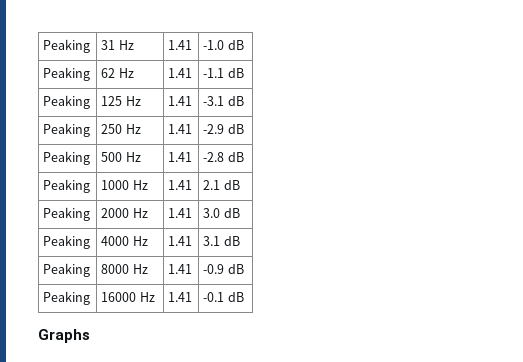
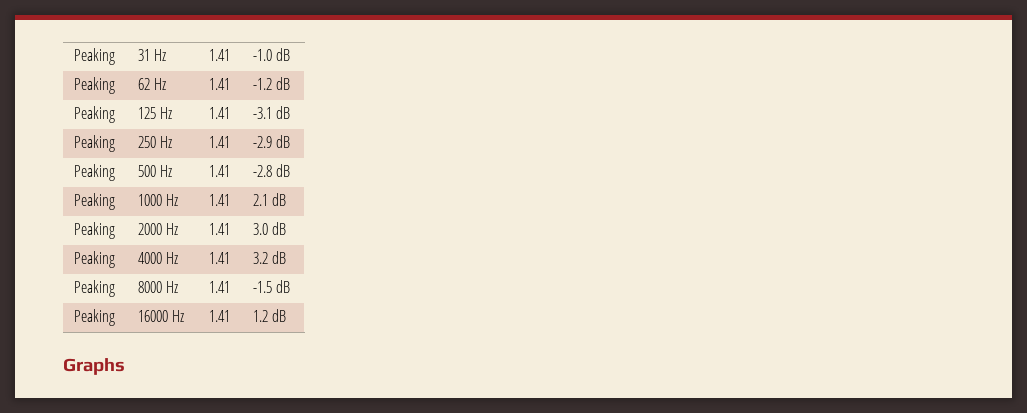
[203,68,225,78] -1.1 -> [253,78,273,90] -1.2
[203,236,221,246] 3.1 -> [253,252,269,264] 3.2
[203,264,225,274] -0.9 -> [253,281,273,293] -1.5
[203,292,225,302] -0.1 -> [253,310,269,322] 1.2

